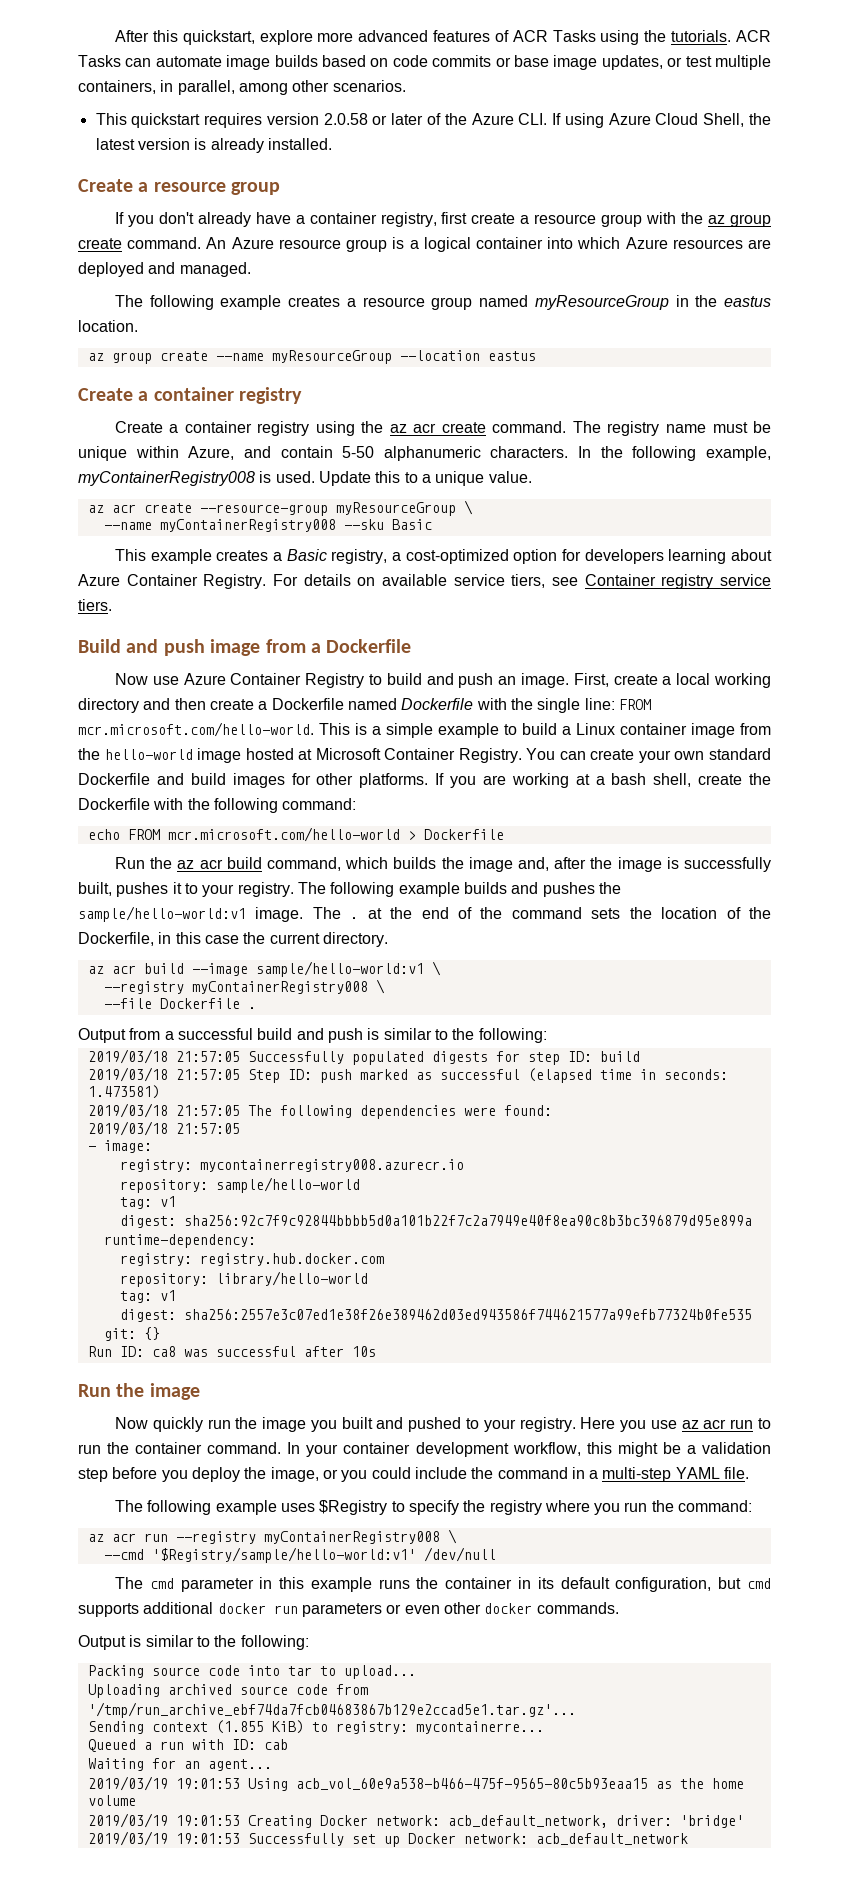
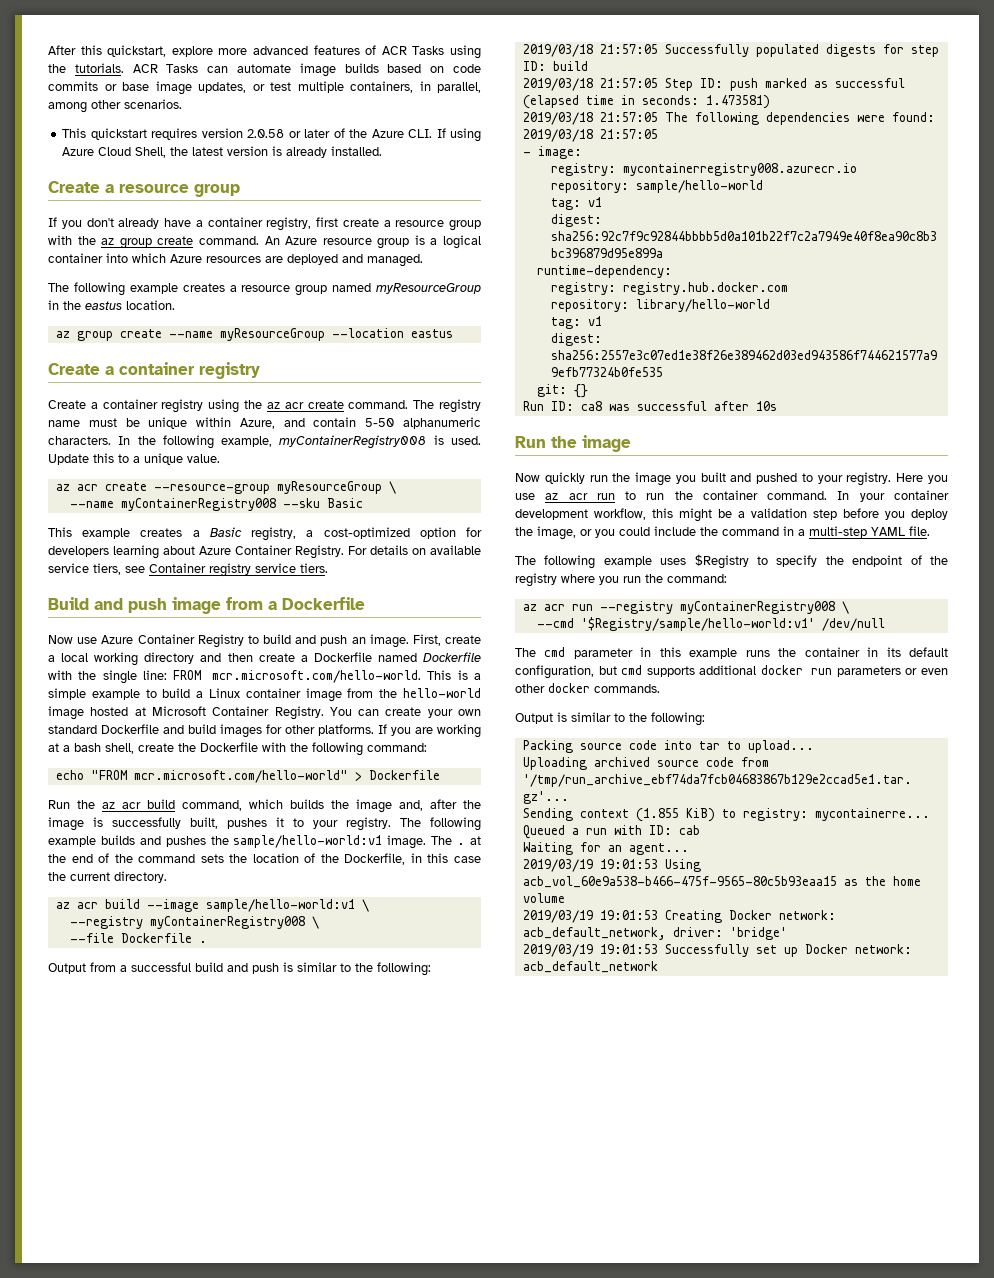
[127,827,400,842] FROM mcr.microsoft.com/hello-world -> [90,770,348,783] "FROM mcr.microsoft.com/hello-world"
(486, 1506) none -> [852,555,948,567] endpoint of the

